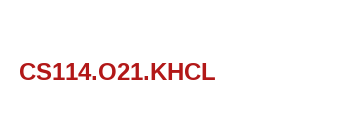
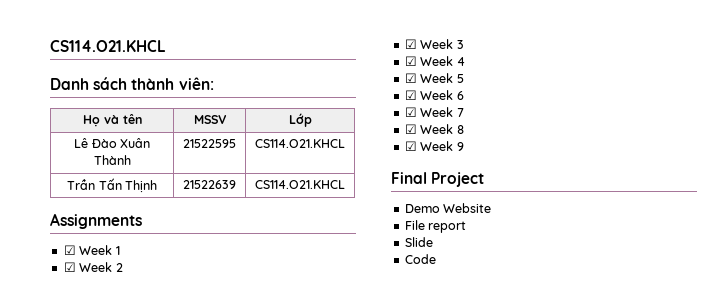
[19,63,216,80] CS114.O21.KHCL -> [50,40,166,52] [50,77,214,90] [82,114,142,127] [193,115,227,124] [288,113,312,127] [74,138,150,148] [93,155,131,165] [183,139,236,148] [255,139,345,148] [67,178,157,193] [183,180,236,189] [255,180,345,189] [50,213,142,229] [63,245,120,255] [63,262,123,272] [404,39,464,49] [404,56,465,66] [404,73,464,83] [404,90,464,100] [404,107,464,117] [404,124,464,134] [404,141,464,151] [391,172,485,187] [404,203,492,213] [404,220,467,233] [404,237,433,247] [404,254,436,264] CS114.O21.KHCL // Danh sách thành viên: // Họ và tên | MSSV | Lớp // Lê Đào Xuân Thành | 21522595 | CS114.O21.KHCL // Trần Tấn Thịnh | 21522639 | CS114.O21.KHCL // Assignments // ☑ Week 1 // ☑ Week 2 // ☑ Week 3 // ☑ Week 4 // ☑ Week 5 // ☑ Week 6 // ☑ Week 7 // ☑ Week 8 // ☑ Week 9 // Final Project // Demo Website // File report // Slide // Code

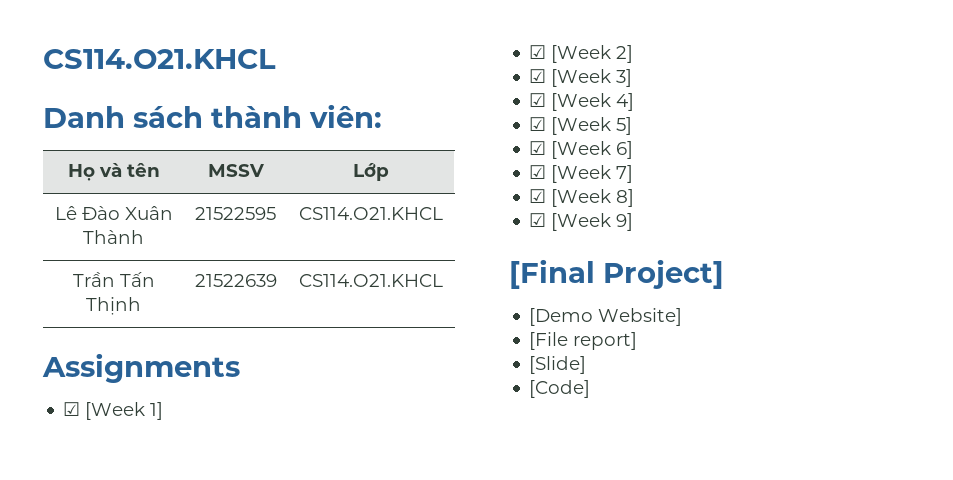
[79,245,120,255] [63,262,123,272] [404,39,464,49] [404,56,465,66] [404,73,464,83] [404,90,464,100] [404,107,464,117] [404,124,464,134] [404,141,464,151] [391,172,485,187] [404,203,492,213] [404,220,467,233] [404,237,433,247] [404,254,436,264] Week 1 // ☑ Week 2 // ☑ Week 3 // ☑ Week 4 // ☑ Week 5 // ☑ Week 6 // ☑ Week 7 // ☑ Week 8 // ☑ Week 9 // Final Project // Demo Website // File report // Slide // Code -> [85,402,164,420] [529,45,634,63] [529,69,633,87] [529,93,635,111] [529,117,633,135] [529,141,634,159] [529,165,634,183] [529,189,635,207] [529,213,634,231] [509,259,724,289] [529,308,683,326] [529,332,638,350] [529,356,587,374] [529,380,591,398] [Week 1] // ☑ [Week 2] // ☑ [Week 3] // ☑ [Week 4] // ☑ [Week 5] // ☑ [Week 6] // ☑ [Week 7] // ☑ [Week 8] // ☑ [Week 9] // [Final Project] // [Demo Website] // [File report] // [Slide] // [Code]

